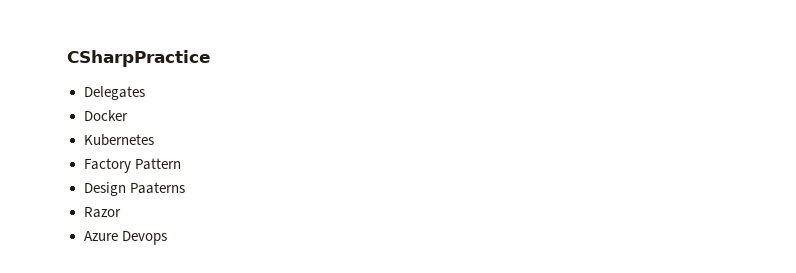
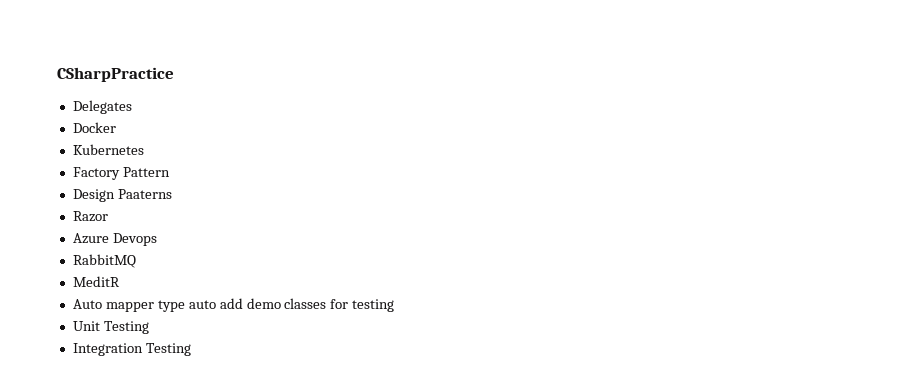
(167, 238) none -> [72,254,136,268] [72,276,120,287] [72,298,395,312] [72,321,149,334] [72,343,191,356] // RabbitMQ // MeditR // Auto mapper type auto add demo classes for testing // Unit Testing // Integration Testing

